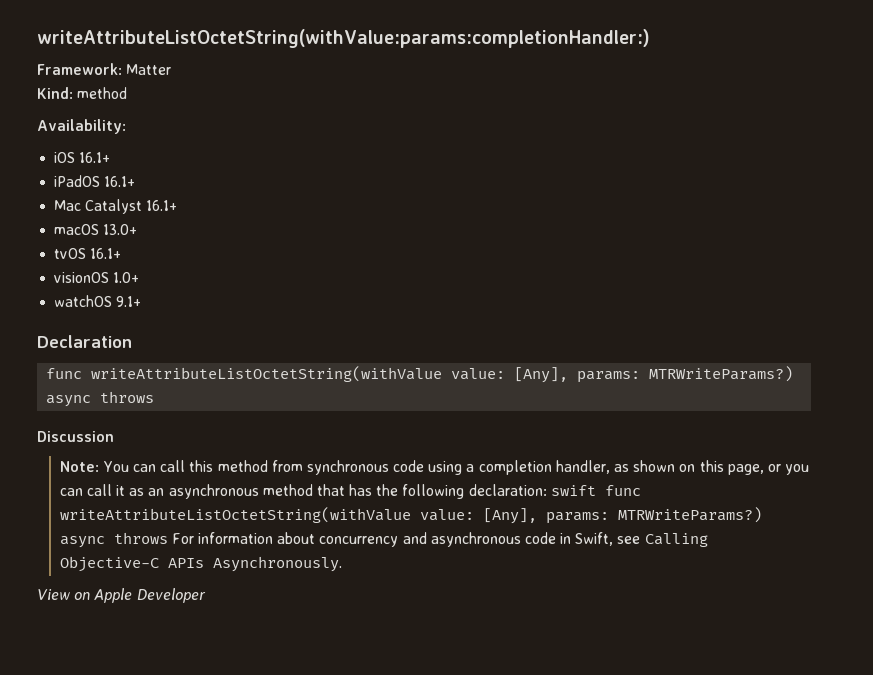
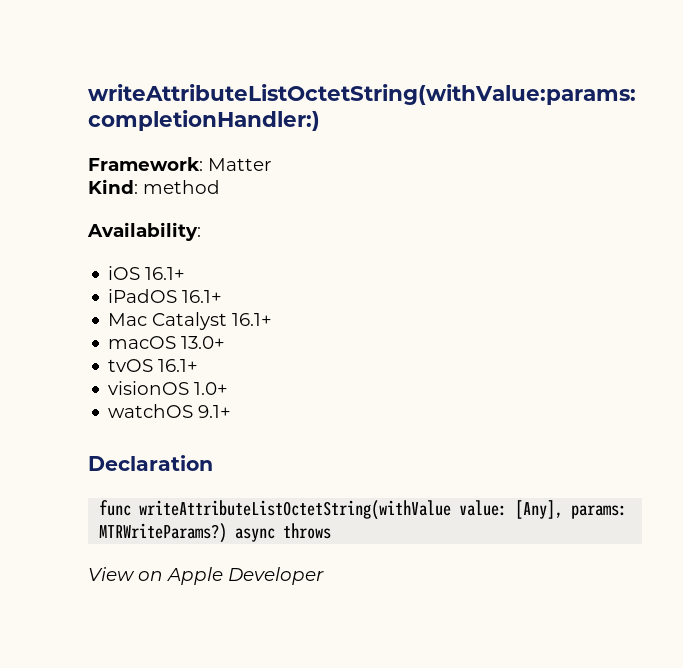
[37,431,114,442] [59,460,810,475] [59,484,641,499] [59,507,762,524] [59,532,708,548] [59,556,342,572] // Discussion // Note: You can call this method from synchronous code using a completion handler, as shown on this page, or you can call it as an asynchronous method that has the following declaration: swift func writeAttributeListOctetString(withValue value: [Any], params: MTRWriteParams?) async throws For information about concurrency and asynchronous code in Swift, see Calling Objective-C APIs Asynchronously. -> (332, 531) none

